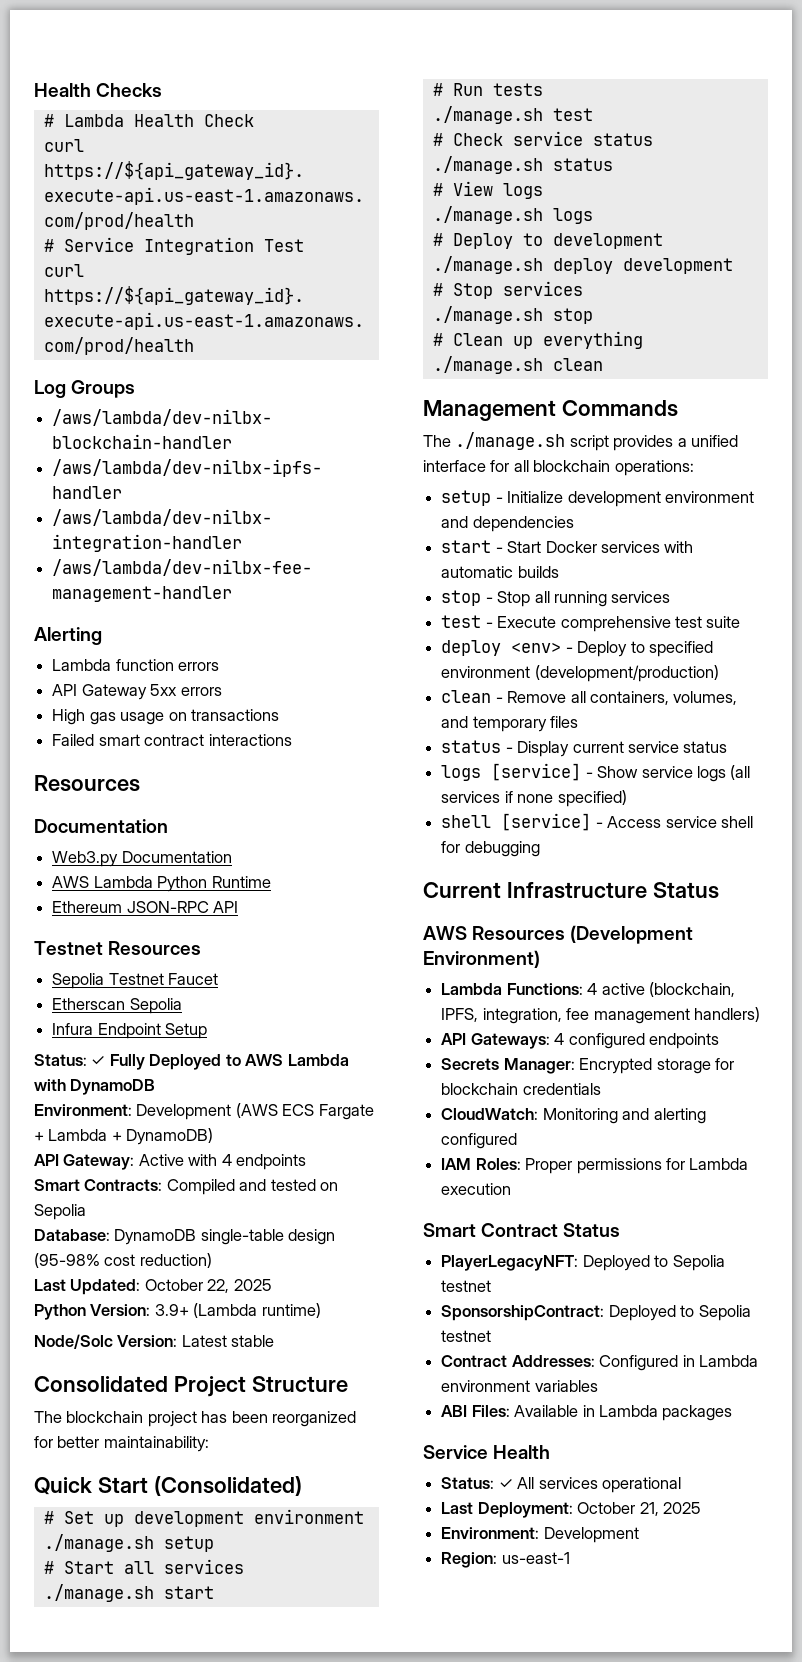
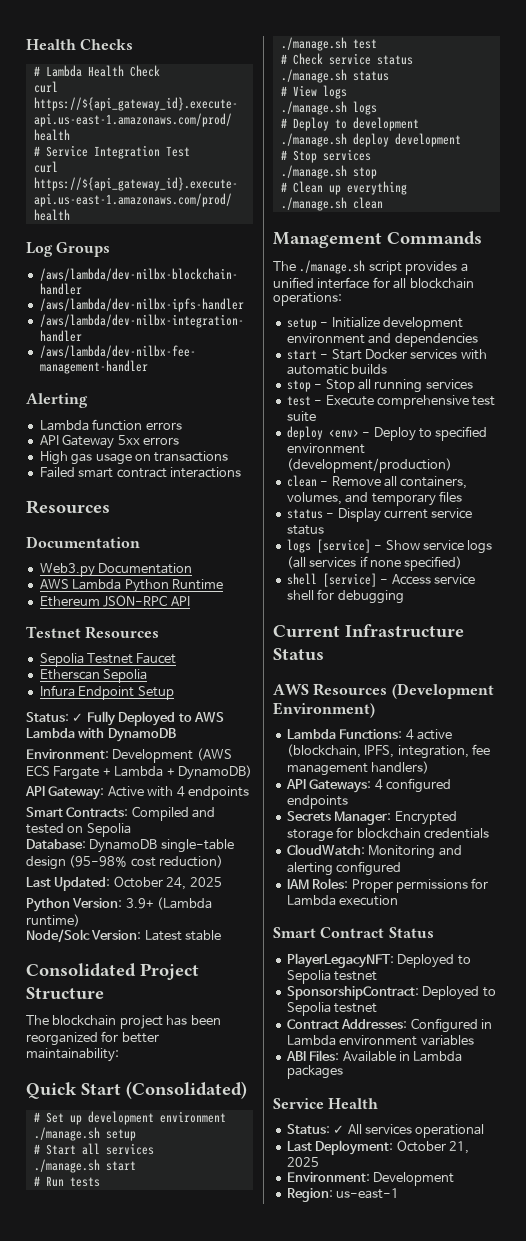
[207,1279,230,1293] 22, -> [166,877,187,890] 24,

